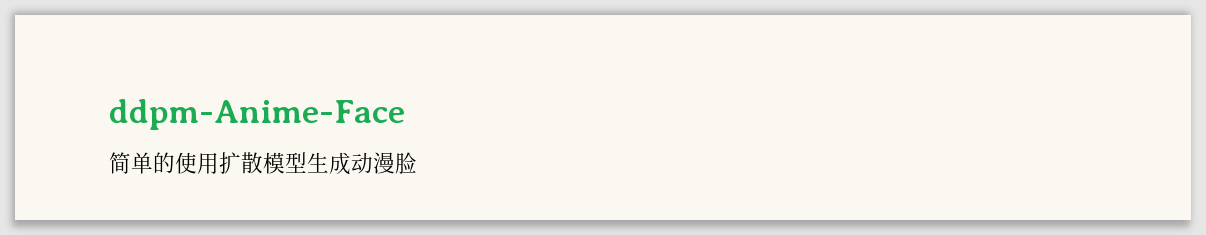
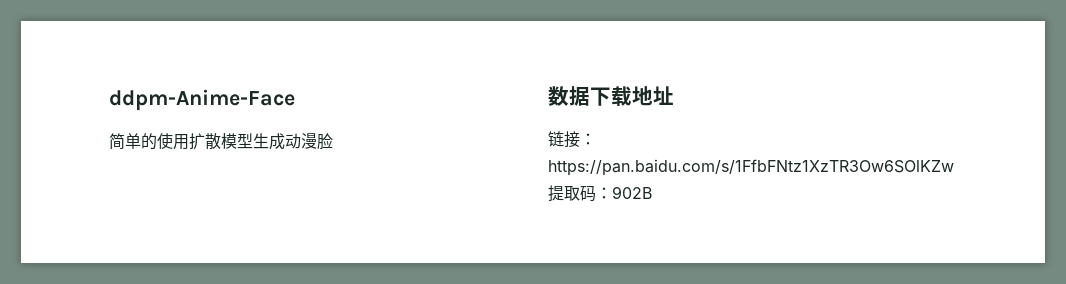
(417, 163) none -> [548,86,674,106] [548,131,596,148] [548,159,954,176] [548,185,652,202] // 数据下载地址 // 链接：https://pan.baidu.com/s/1FfbFNtz1XzTR3Ow6SOlKZw提取码：902B

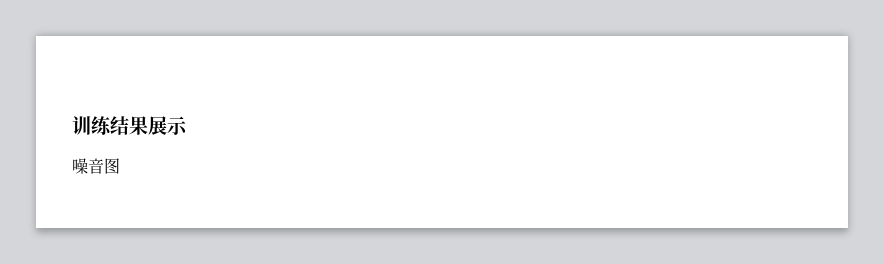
[109,89,295,111] [109,133,333,150] [548,86,674,106] [548,131,596,148] [548,159,954,176] [548,185,652,202] ddpm-Anime-Face // 简单的使用扩散模型生成动漫脸 // 数据下载地址 // 链接：https://pan.baidu.com/s/1FfbFNtz1XzTR3Ow6SOlKZw提取码：902B -> [72,116,188,135] [72,158,120,174] 训练结果展示 // 噪音图

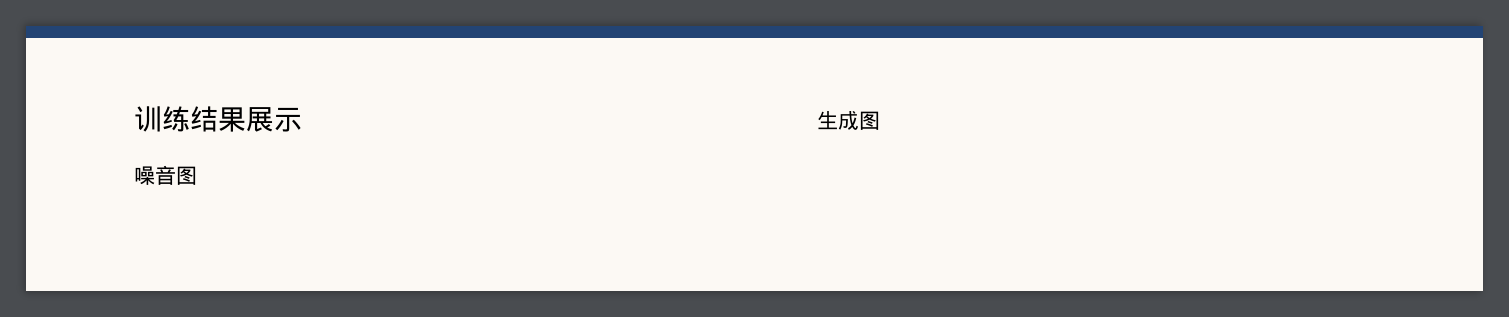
(120, 166) none -> [817,111,880,130] // 生成图

